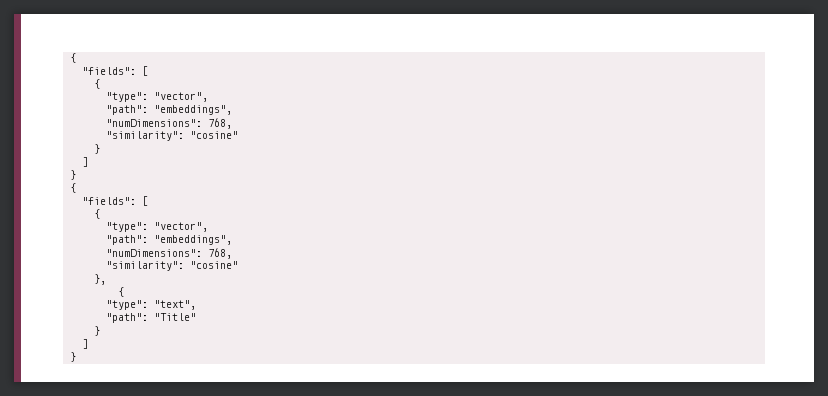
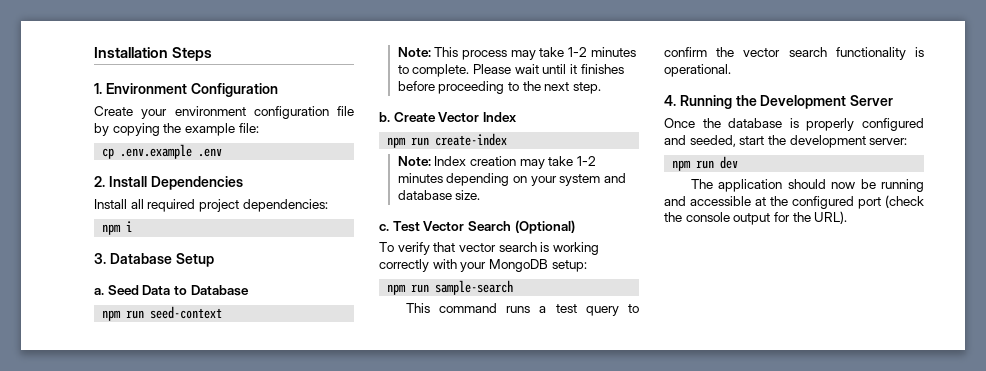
[70,53,77,63] [82,66,149,76] [94,79,101,89] [106,92,209,102] [106,105,233,115] [106,118,233,129] [106,131,239,141] [94,144,101,154] [82,157,89,167] [70,170,77,180] [70,183,77,193] [82,196,149,206] [94,209,101,219] [106,222,209,232] [106,235,233,245] [106,248,233,259] [106,261,239,271] [94,274,107,285] [118,287,125,297] [106,300,197,310] [106,313,197,323] [94,326,101,336] [82,339,89,349] [70,352,77,362] { // "fields": [ // { // "type": "vector", // "path": "embeddings", // "numDimensions": 768, // "similarity": "cosine" // } // ] // } // { // "fields": [ // { // "type": "vector", // "path": "embeddings", // "numDimensions": 768, // "similarity": "cosine" // }, // { // "type": "text", // "path": "Title" // } // ] // } -> [94,47,213,61] [94,83,278,97] [94,106,354,119] [94,123,259,136] [102,144,223,159] [94,176,243,190] [94,199,328,212] [102,221,133,235] [94,253,214,267] [94,285,249,296] [102,306,223,321] [397,47,636,60] [397,64,624,77] [397,81,602,94] [379,112,516,122] [387,133,508,148] [397,156,597,169] [397,173,627,186] [397,190,481,200] [379,220,575,234] [379,242,599,255] [379,259,587,272] [387,280,514,295] [405,303,639,316] [664,47,924,60] [664,64,731,77] [664,95,894,109] [664,118,924,131] [664,135,908,148] [672,156,739,171] [690,179,924,192] [664,195,924,209] [664,211,848,225] Installation Steps // 1. Environment Configuration // Create your environment configuration file by copying the example file: // cp .env.example .env // 2. Install Dependencies // Install all required project dependencies: // npm i // 3. Database Setup // a. Seed Data to Database // npm run seed-context // Note: This process may take 1-2 minutes to complete. Please wait until it finishes before proceeding to the next step. // b. Create Vector Index // npm run create-index // Note: Index creation may take 1-2 minutes depending on your system and database size. // c. Test Vector Search (Optional) // To verify that vector search is working correctly with your MongoDB setup: // npm run sample-search // This command runs a test query to confirm the vector search functionality is operational. // 4. Running the Development Server // Once the database is properly configured and seeded, start the development server: // npm run dev // The application should now be running and accessible at the configured port (check the console output for the URL).

